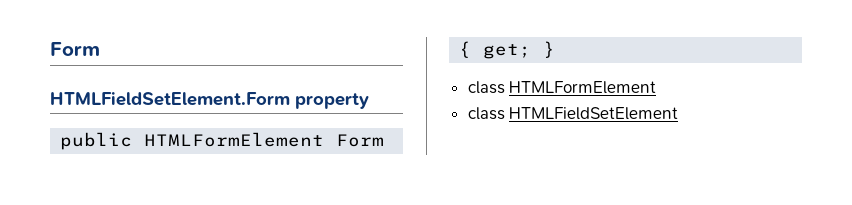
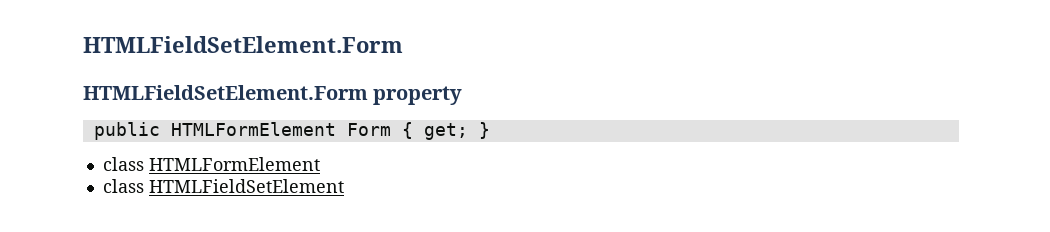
[50,42,100,56] Form -> [83,36,403,53] HTMLFieldSetElement.Form

